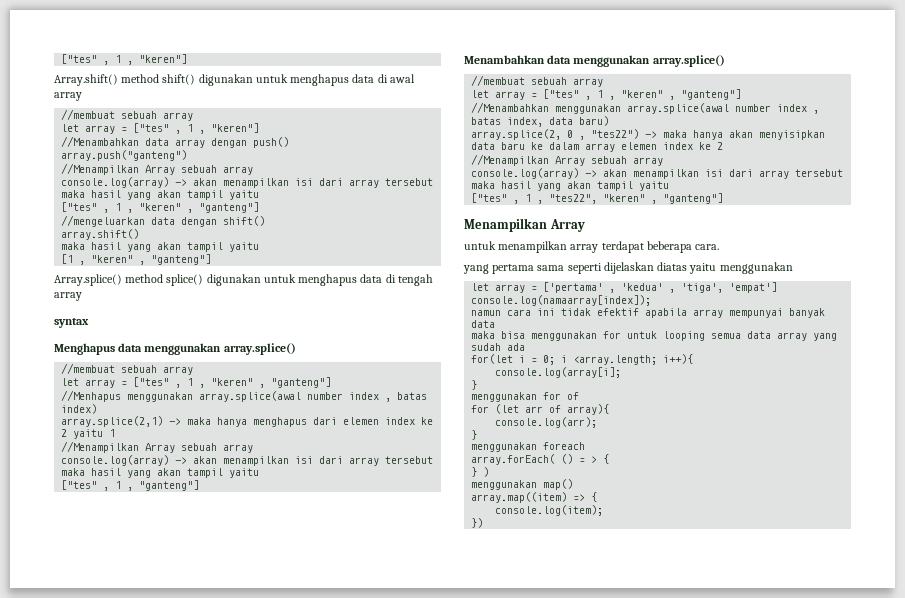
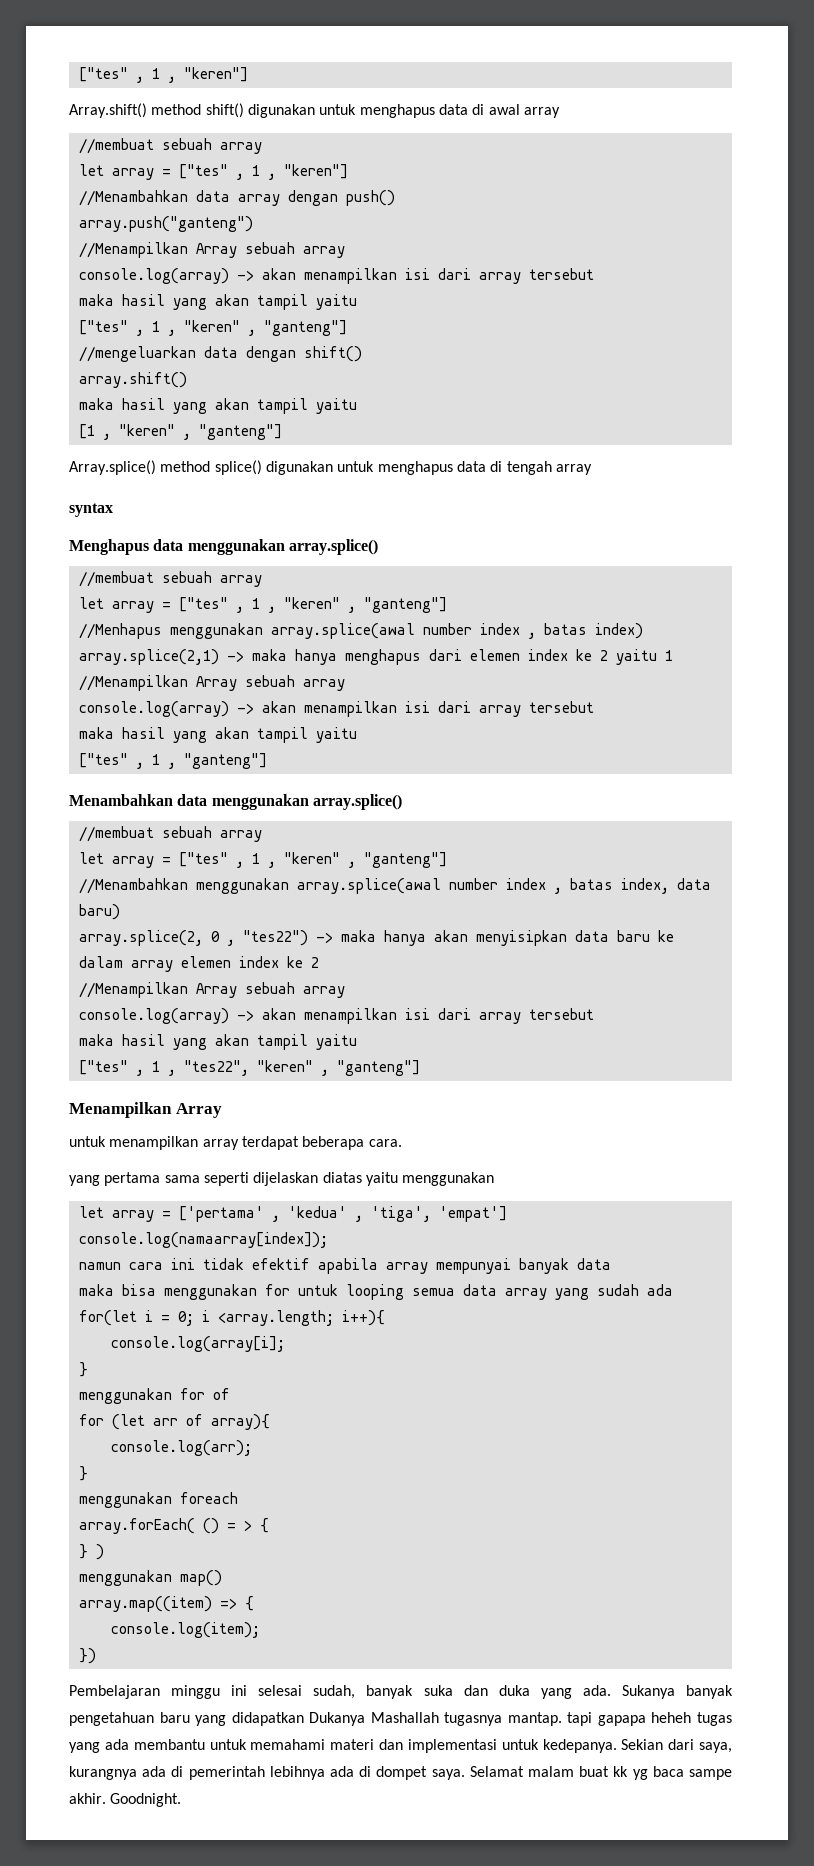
(484, 523) none -> [69,1685,733,1699] [69,1712,732,1726] [69,1739,733,1753] [69,1766,733,1780] [69,1793,182,1807] // Pembelajaran minggu ini selesai sudah, banyak suka dan duka yang ada. Sukanya banyak pengetahuan baru yang didapatkan Dukanya Mashallah tugasnya mantap. tapi gapapa heheh tugas yang ada membantu untuk memahami materi dan implementasi untuk kedepanya. Sekian dari saya, kurangnya ada di pemerintah lebihnya ada di dompet saya. Selamat malam buat kk yg baca sampe akhir. Goodnight.

